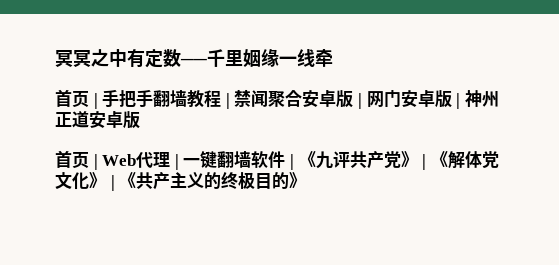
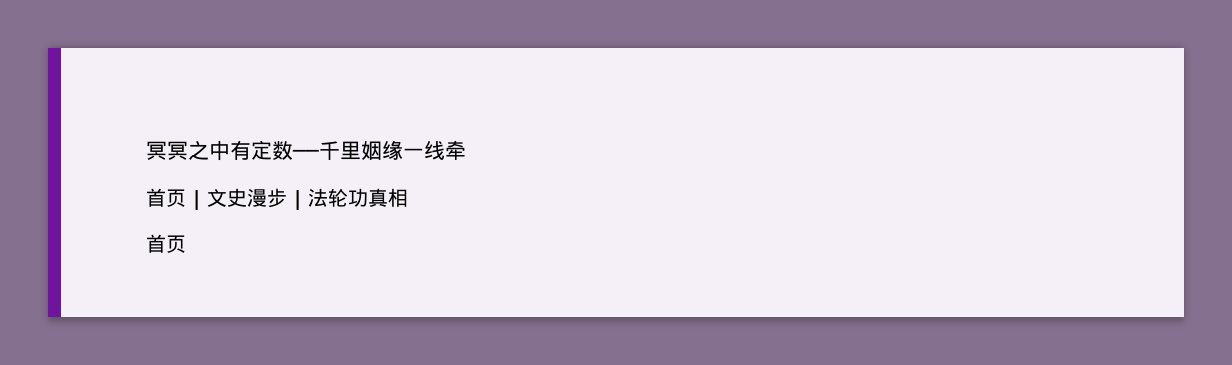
[102,89,499,109] [55,111,140,129] [55,150,499,170] [55,172,307,191] 手把手翻墙教程 | 禁闻聚合安卓版 | 网门安卓版 | 神州正道安卓版 // 首页 | Web代理 | 一键翻墙软件 | 《九评共产党》 | 《解体党文化》 | 《共产主义的终极目的》 -> [207,188,408,210] [146,234,186,253] 文史漫步 | 法轮功真相 // 首页

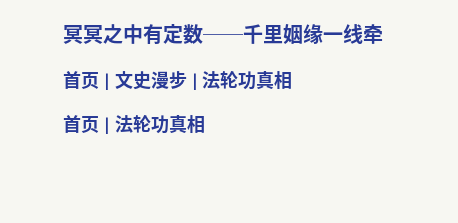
(186, 244) none -> [103,115,205,134] | 法轮功真相

